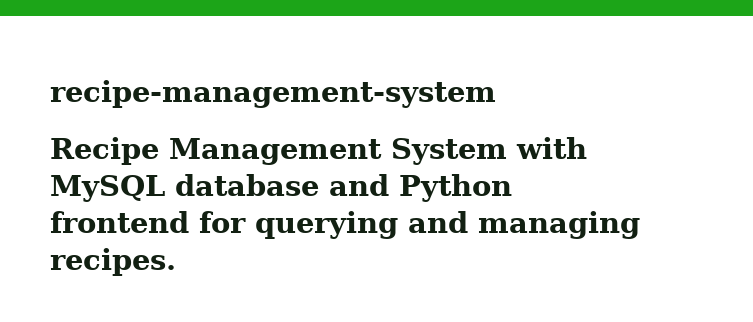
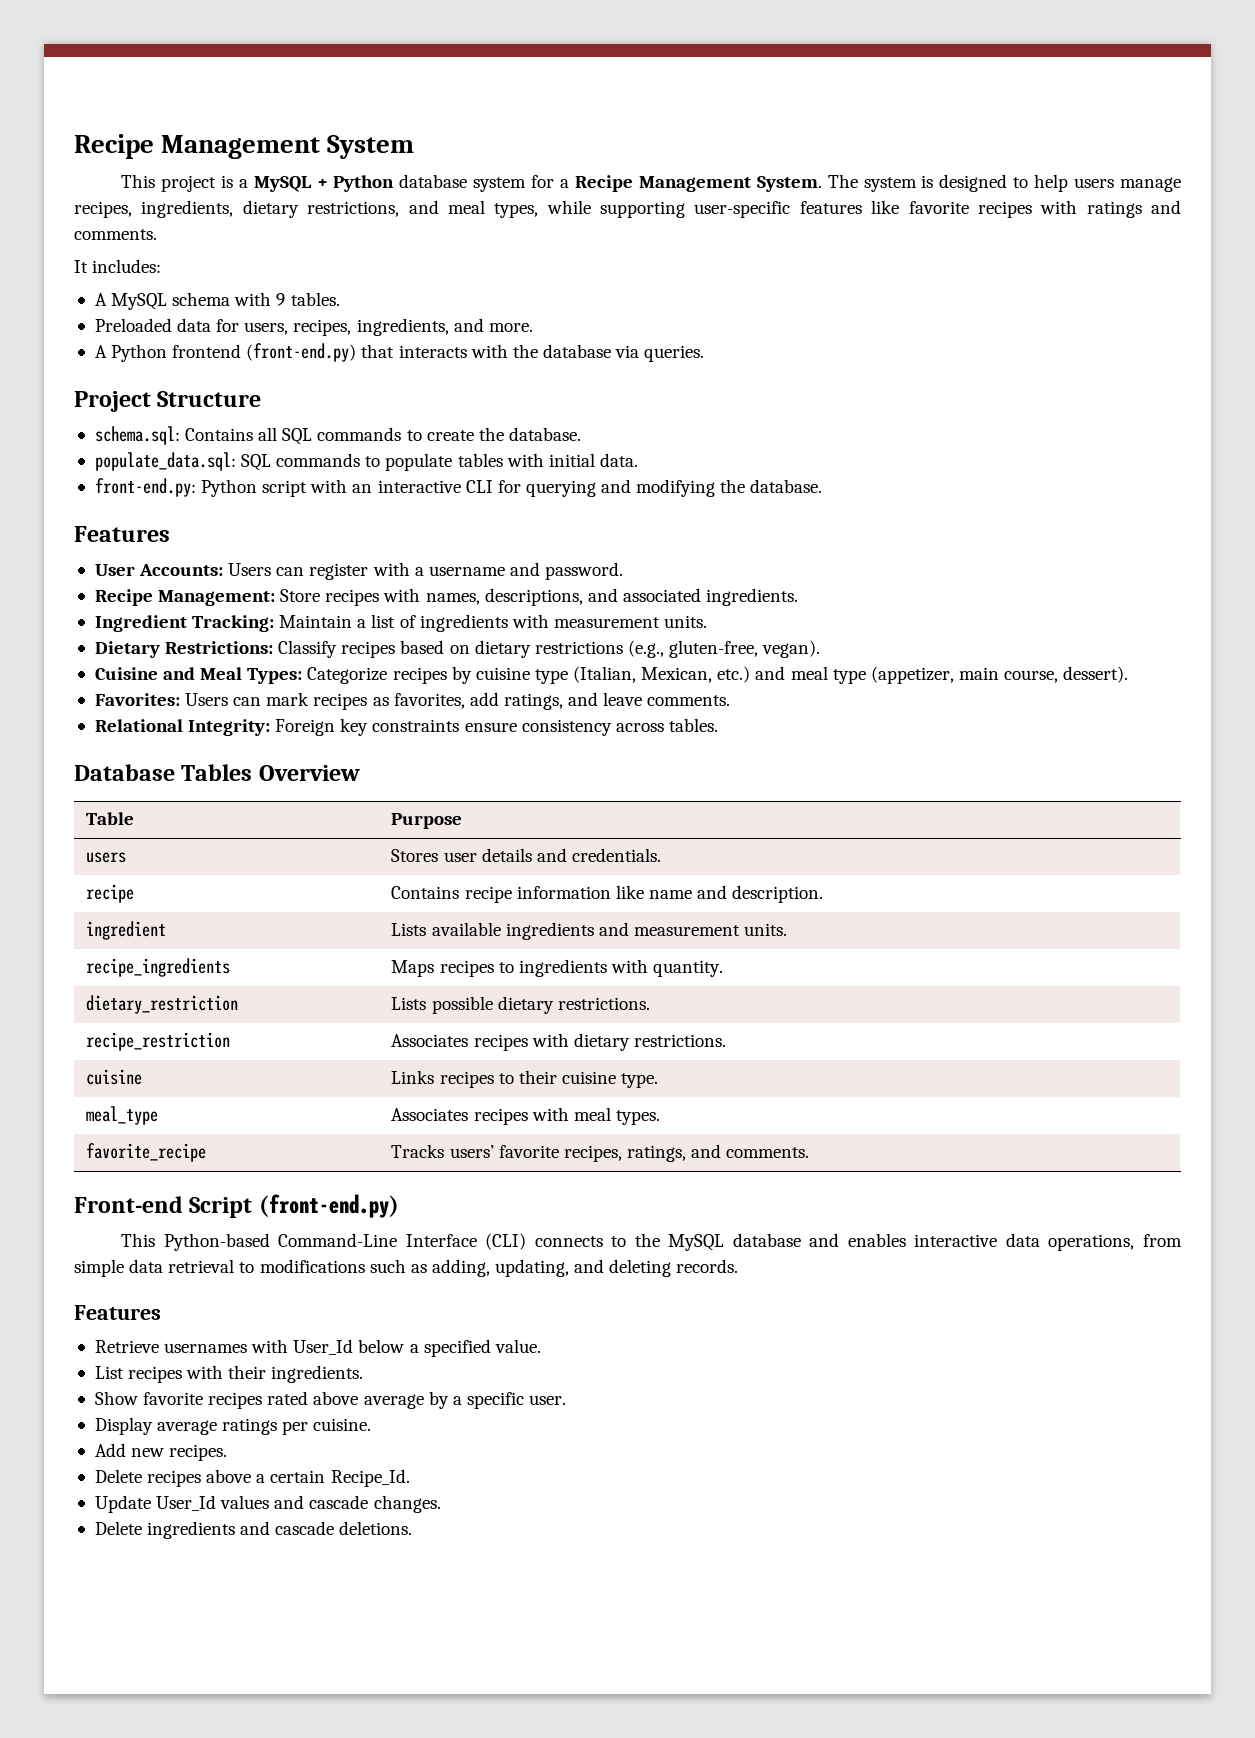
[50,80,496,108] recipe-management-system // -> (74, 146) none
[516,137,587,159] [50,174,512,202] [50,211,640,239] [50,248,176,276] with MySQL database and Python frontend for querying and managing recipes. -> [120,174,1181,192] [74,200,1181,218] [74,229,157,240] [74,259,162,273] [94,292,340,310] [94,318,533,336] [94,343,705,362] [74,391,262,412] [94,426,581,445] [94,452,638,471] [94,478,823,497] [74,526,170,542] [94,562,624,580] [94,588,799,606] [94,614,708,632] [94,640,821,658] [94,666,1129,684] [94,692,731,710] [94,718,718,736] [74,764,360,781] [86,812,135,825] [391,813,463,829] [86,852,127,863] [391,848,661,862] [86,884,135,903] [391,885,824,903] [86,921,167,940] [391,922,788,940] [86,958,231,977] [391,959,724,977] [86,995,239,1014] [391,996,650,1014] [86,1032,231,1051] [391,1033,726,1051] [86,1069,143,1085] [391,1070,659,1088] [86,1106,159,1125] [391,1107,660,1125] [86,1143,207,1162] [391,1144,810,1162] [74,1194,399,1218] [120,1233,1183,1251] [74,1259,739,1277] [74,1305,161,1320] [94,1339,541,1357] [94,1365,364,1383] [94,1391,567,1409] [94,1417,372,1435] [94,1443,228,1461] [94,1469,410,1487] [94,1495,441,1513] [94,1521,413,1539] // This project is a MySQL + Python database system for a Recipe Management System. The system is designed to help users manage recipes, ingredients, dietary restrictions, and meal types, while supporting user-specific features like favorite recipes with ratings and comments. // It includes: // A MySQL schema with 9 tables. // Preloaded data for users, recipes, ingredients, and more. // A Python frontend (front-end.py) that interacts with the database via queries. // Project Structure // schema.sql: Contains all SQL commands to create the database. // populate_data.sql: SQL commands to populate tables with initial data. // front-end.py: Python script with an interactive CLI for querying and modifying the database. // Features // User Accounts: Users can register with a username and password. // Recipe Management: Store recipes with names, descriptions, and associated ingredients. // Ingredient Tracking: Maintain a list of ingredients with measurement units. // Dietary Restrictions: Classify recipes based on dietary restrictions (e.g., gluten-free, vegan). // Cuisine and Meal Types: Categorize recipes by cuisine type (Italian, Mexican, etc.) and meal type (appetizer, main course, dessert). // Favorites: Users can mark recipes as favorites, add ratings, and leave comments. // Relational Integrity: Foreign key constraints ensure consistency across tables. // Database Tables Overview // Table | Purpose // users | Stores user details and credentials. // recipe | Contains recipe information like name and description. // ingredient | Lists available ingredients and measurement units. // recipe_ingredients | Maps recipes to ingredients with quantity. // dietary_restriction | Lists possible dietary restrictions. // recipe_restriction | Associates recipes with dietary restrictions. // cuisine | Links recipes to their cuisine type. // meal_type | Associates recipes with meal types. // favorite_recipe | Tracks users’ favorite recipes, ratings, and comments. // Front-end Script (front-end.py) // This Python-based Command-Line Interface (CLI) connects to the MySQL database and enables interactive data operations, from simple data retrieval to modifications such as adding, updating, and deleting records. // Features // Retrieve usernames with User_Id below a specified value. // List recipes with their ingredients. // Show favorite recipes rated above average by a specific user. // Display average ratings per cuisine. // Add new recipes. // Delete recipes above a certain Recipe_Id. // Update User_Id values and cascade changes. // Delete ingredients and cascade deletions.

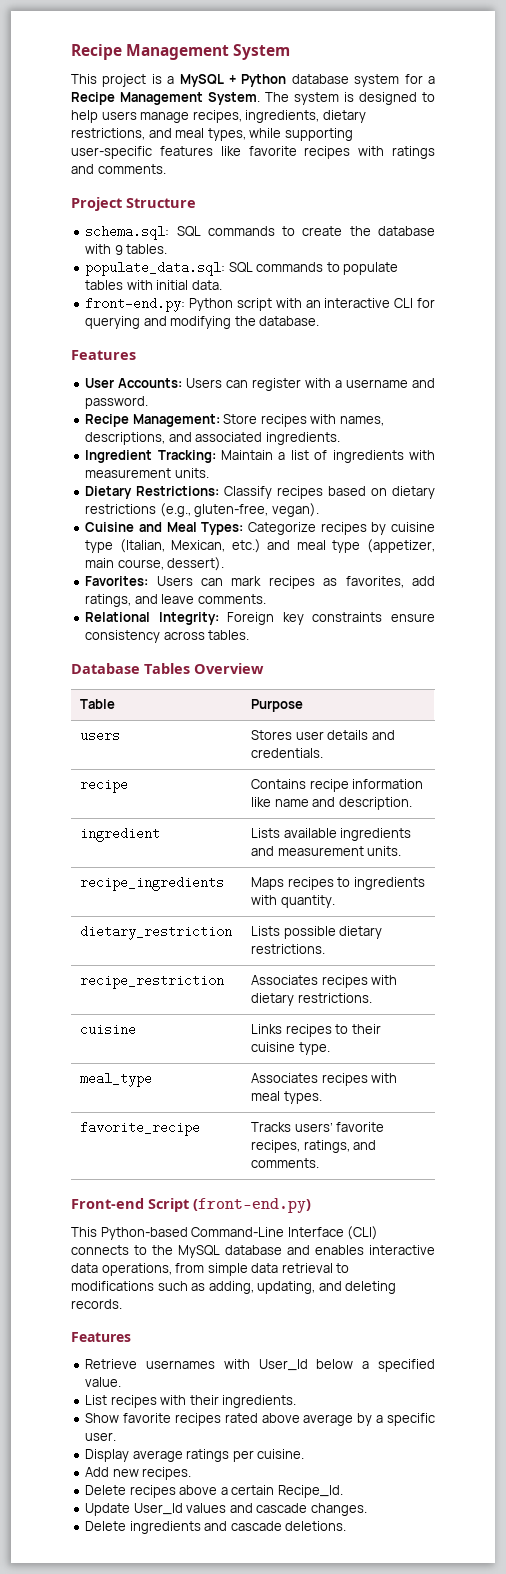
[74,259,162,273] [94,292,340,310] [94,318,533,336] [94,343,705,362] // It includes: // A MySQL schema with 9 tables. // Preloaded data for users, recipes, ingredients, and more. // A Python frontend (front-end.py) that interacts with the database via queries. -> (166, 169) none
[185,427,278,441] Contains all -> (170, 232) none
[508,427,581,441] database. -> [377,226,435,236] [85,244,168,255] database with 9 tables.

